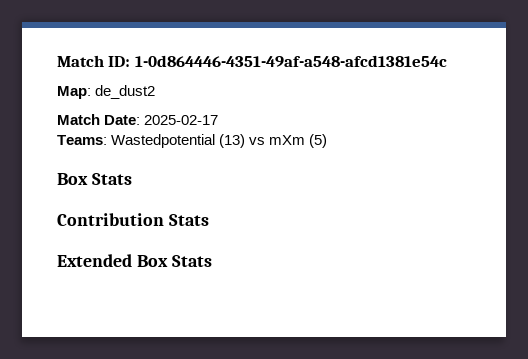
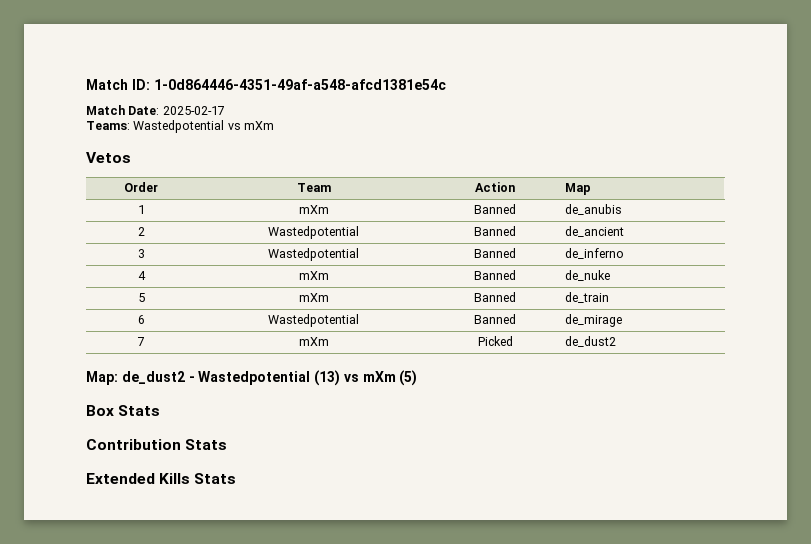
[57,85,156,99] // Map: de_dust2 -> (446, 84) none
(216, 141) none -> [227,121,275,130] [86,152,131,163] [124,182,158,192] [296,183,331,192] [475,182,515,192] [565,183,592,195] [137,205,145,214] [298,205,329,214] [474,204,516,214] [565,204,623,215] [137,227,145,236] [268,226,359,239] [474,226,516,236] [565,226,625,237] [137,249,145,258] [268,248,359,261] [474,248,516,258] [565,248,625,259] [137,271,146,280] [298,271,329,280] [474,270,516,280] [565,270,611,281] [137,293,145,302] [298,293,329,302] [474,292,516,302] [565,292,610,303] [137,315,145,324] [268,314,359,327] [474,314,516,324] [565,314,623,327] [136,337,145,346] [298,337,329,346] [477,336,513,346] [565,336,617,347] [86,371,311,385] vs mXm // Vetos // Order | Team | Action | Map // 1 | mXm | Banned | de_anubis // 2 | Wastedpotential | Banned | de_ancient // 3 | Wastedpotential | Banned | de_inferno // 4 | mXm | Banned | de_nuke // 5 | mXm | Banned | de_train // 6 | Wastedpotential | Banned | de_mirage // 7 | mXm | Picked | de_dust2 // Map: de_dust2 - Wastedpotential
[136,255,168,267] Box -> [159,473,191,484] Kills

